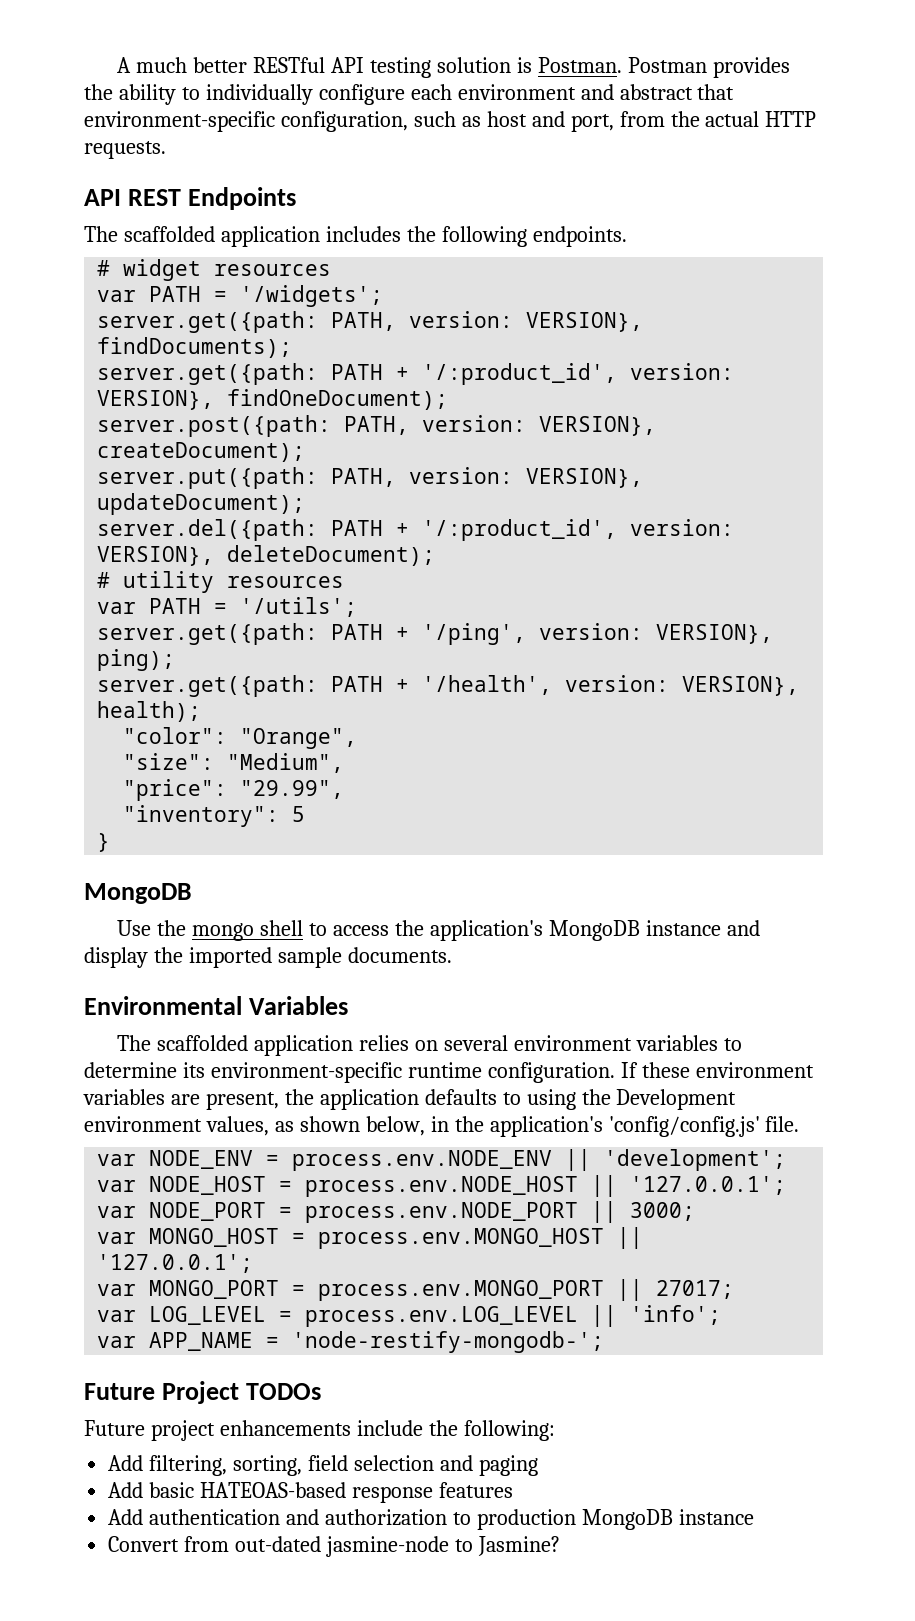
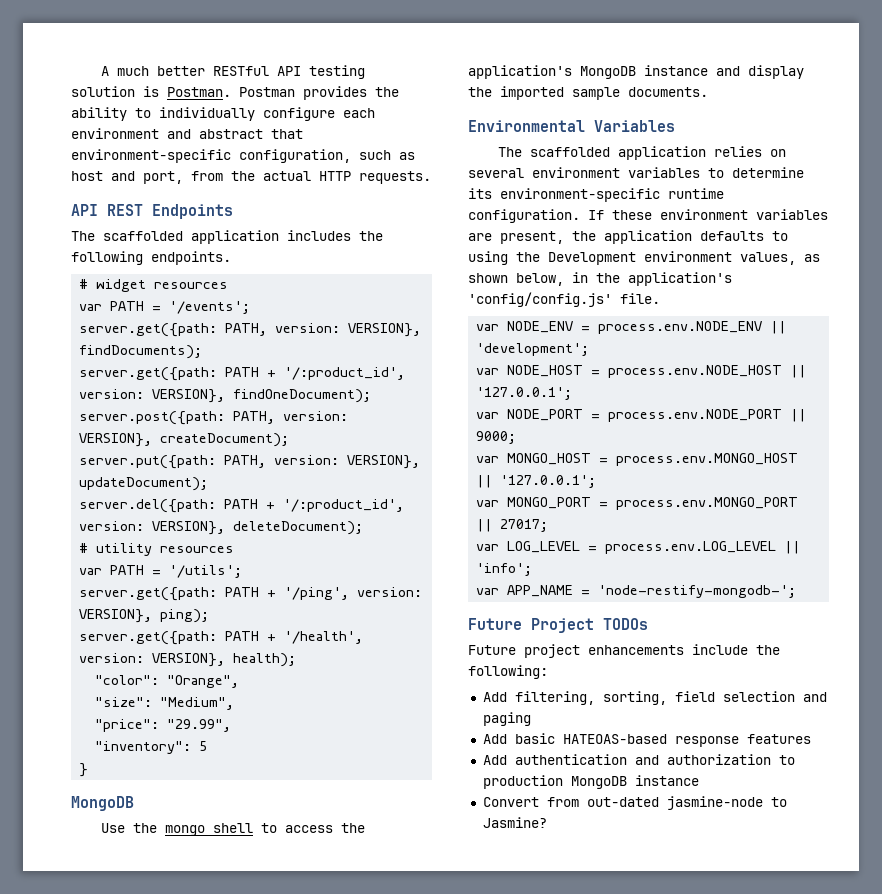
[240,285,384,307] '/widgets'; -> [169,301,251,314] '/events';
[630,1202,696,1221] 3000; -> [476,431,517,444] 9000;

